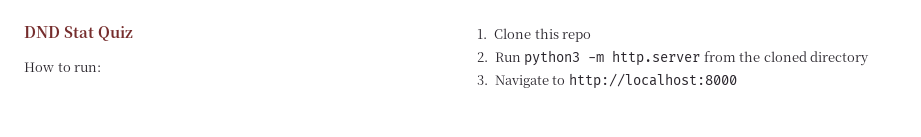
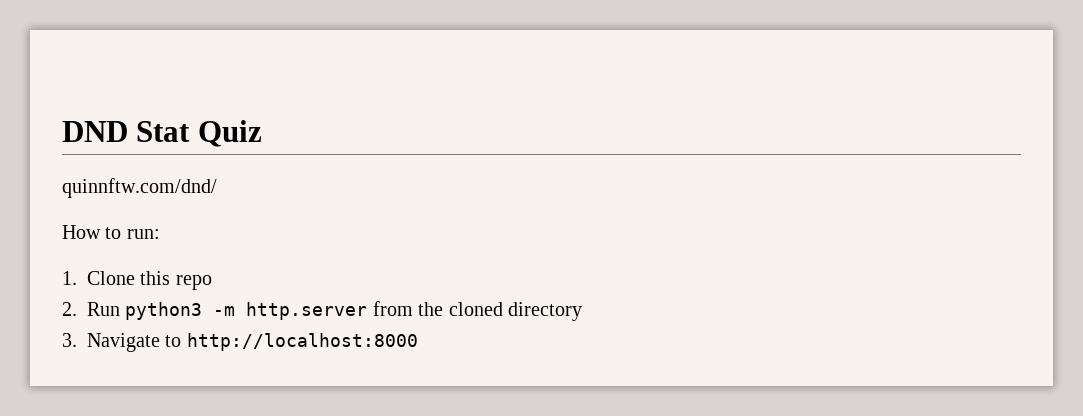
(134, 33) none -> [62,178,217,198] // quinnftw.com/dnd/

